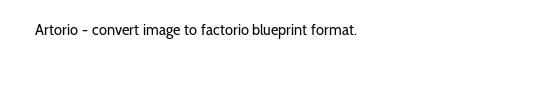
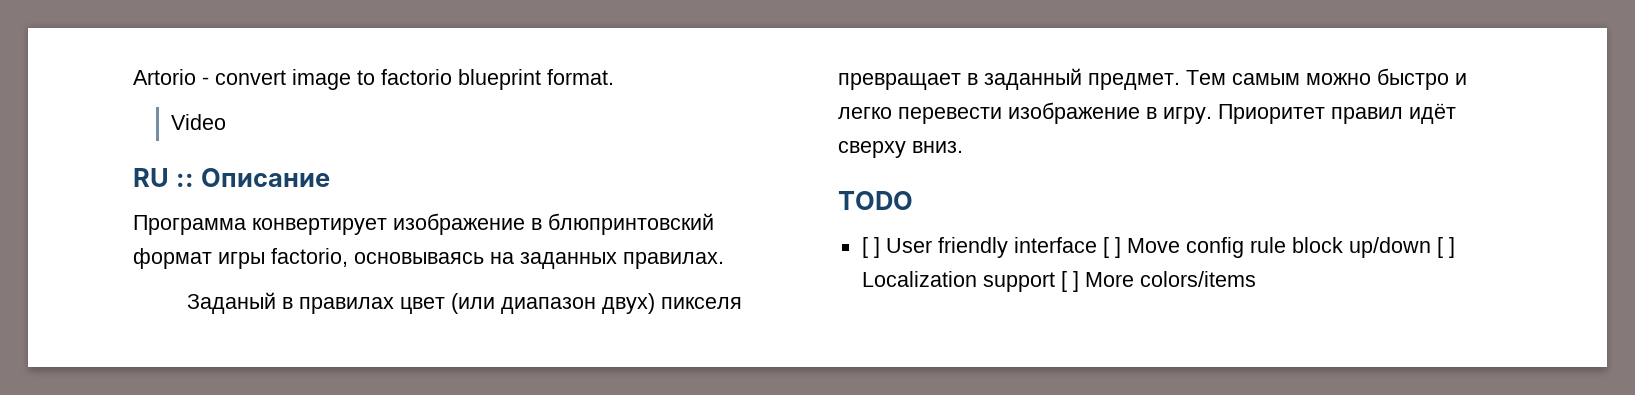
(358, 29) none -> [170,114,226,130] [133,168,330,187] [133,213,714,235] [133,248,724,269] [187,292,743,314] [838,68,1467,90] [838,102,1456,124] [838,141,963,158] [838,191,913,210] [861,237,1455,258] [861,271,1256,292] // Video // RU :: Описание // Программа конвертирует изображение в блюпринтовский формат игры factorio, основываясь на заданных правилах. // Заданый в правилах цвет (или диапазон двух) пикселя превращает в заданный предмет. Тем самым можно быстро и легко перевести изображение в игру. Приоритет правил идёт сверху вниз. // TODO // [ ] User friendly interface [ ] Move config rule block up/down [ ] Localization support [ ] More colors/items

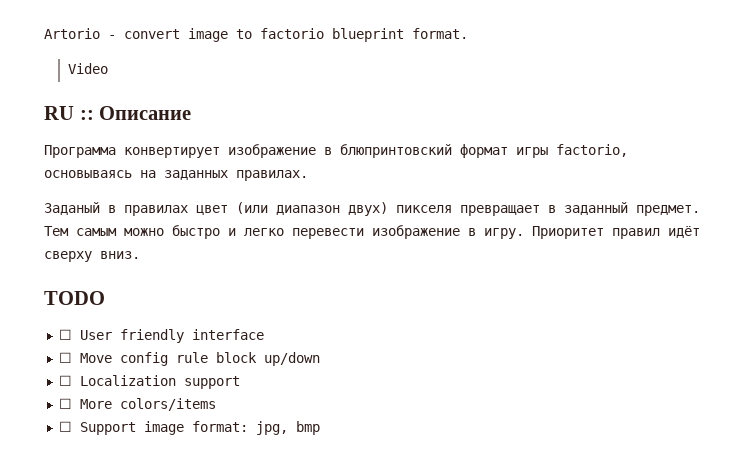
[861,237,880,258] [ ] -> [58,329,72,340] ☐
[1102,237,1121,258] [ ] -> [58,352,72,363] // ☐
[1436,237,1455,258] [ ] -> [58,375,72,386] // ☐
[1060,271,1079,292] [ ] -> [58,398,72,409] // ☐
(1256, 279) none -> [58,421,320,435] // ☐ Support image format: jpg, bmp

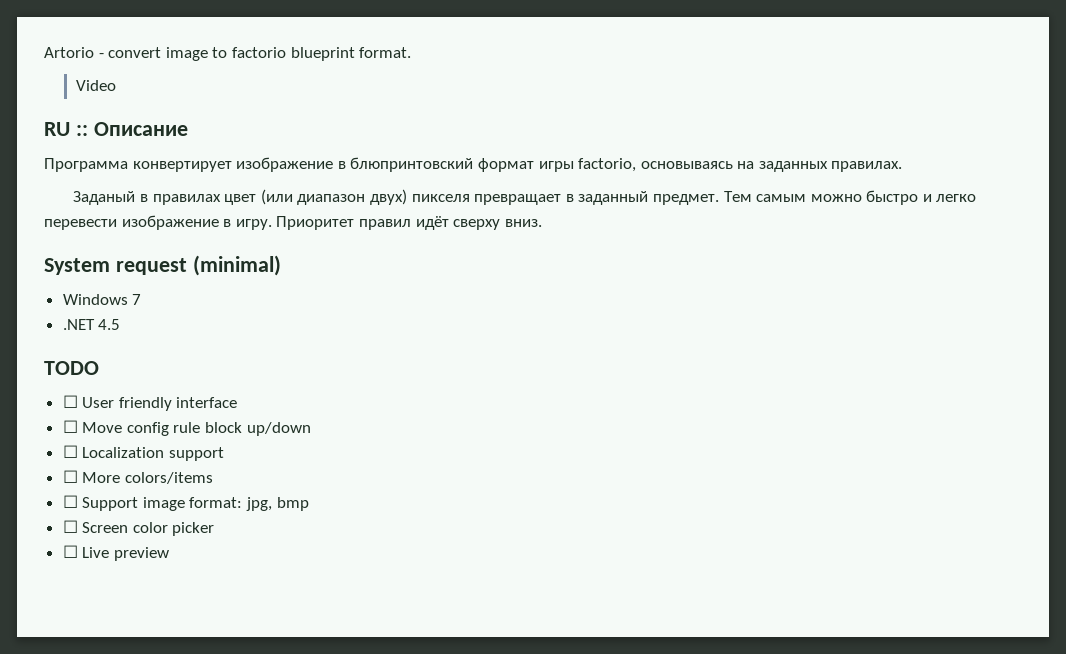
(140, 255) none -> [44,255,281,276] [62,294,142,305] [62,319,121,330] // System request (minimal) // Windows 7 // .NET 4.5
(320, 428) none -> [62,520,215,536] [62,545,169,561] // ☐ Screen color picker // ☐ Live preview

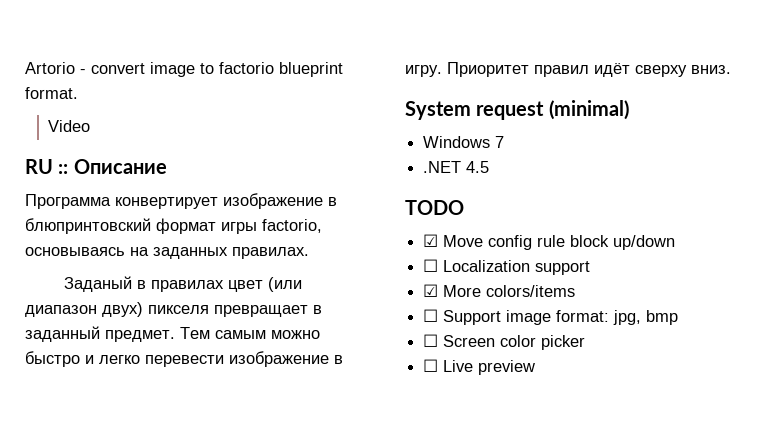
[62,395,238,411] [62,420,78,433] ☐ User friendly interface // ☐ -> [423,234,439,247] ☑
[62,470,78,483] ☐ -> [423,284,439,297] ☑

